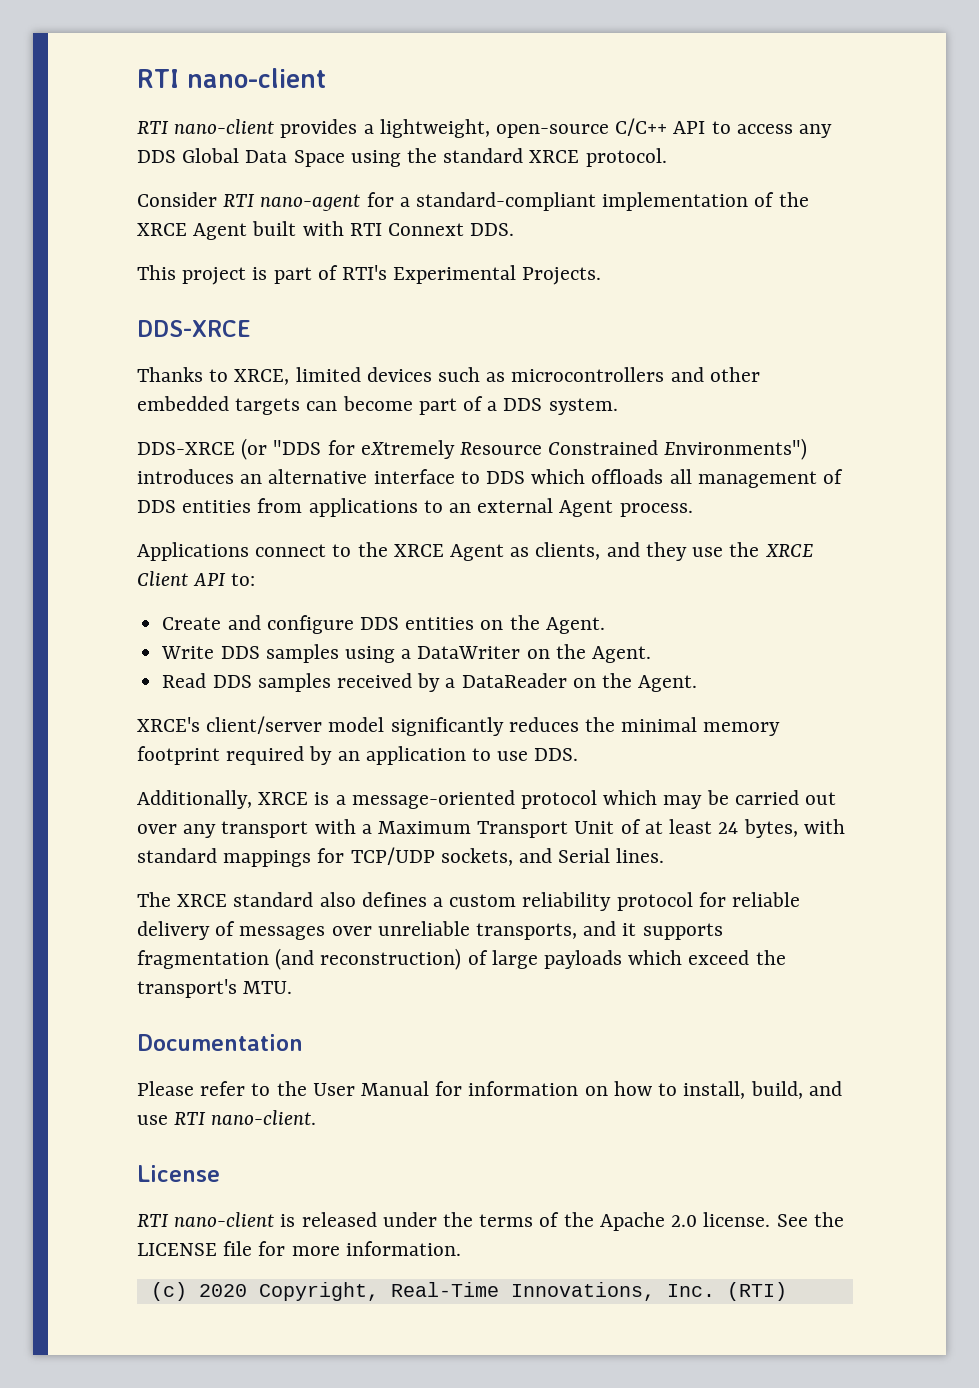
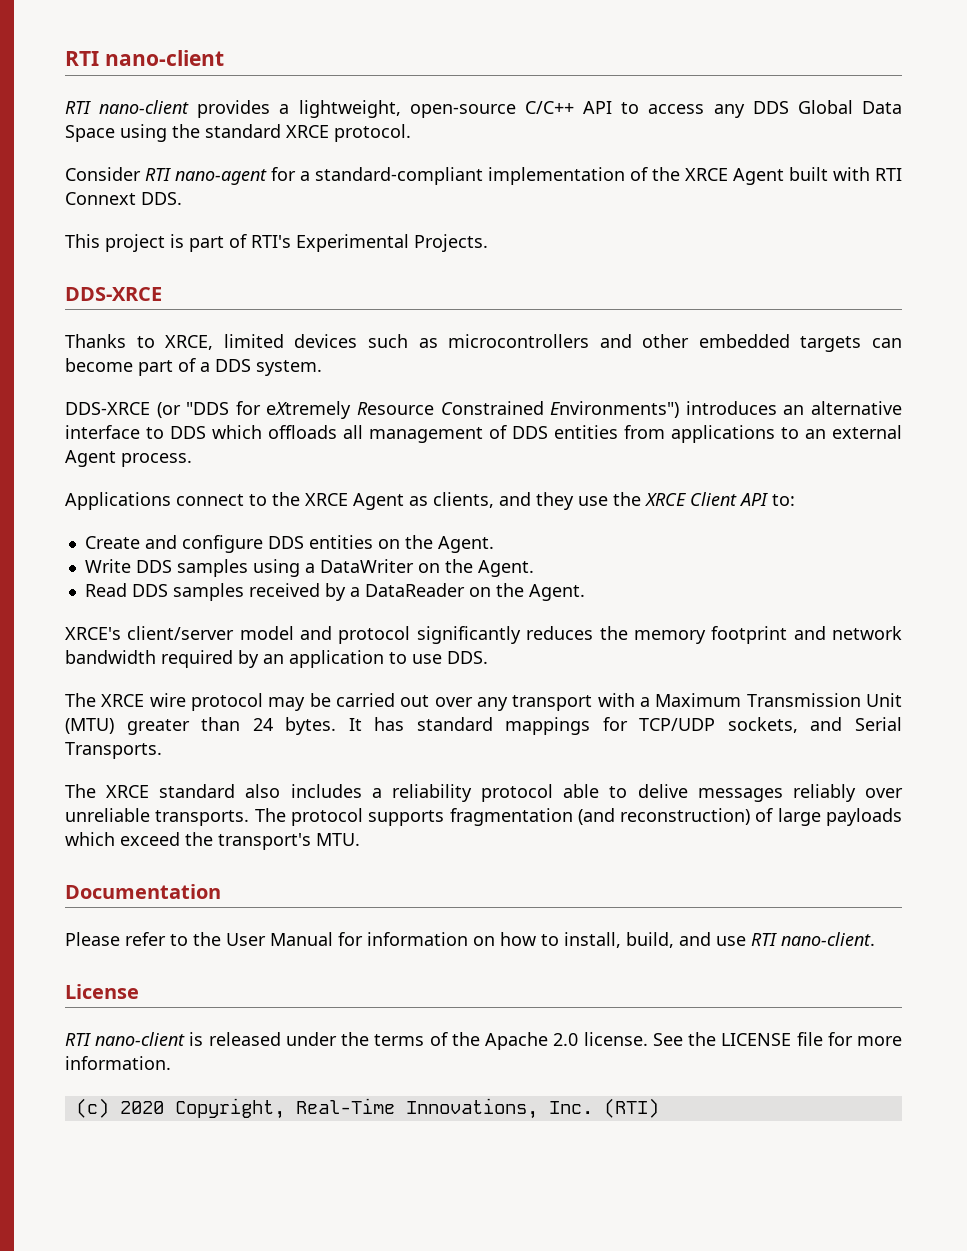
(385, 724) none -> [300,626,411,644] and protocol
[621,717,698,732] minimal -> (628, 633) none
(220, 755) none -> [793,626,903,640] [65,650,156,664] and network bandwidth
[137,790,658,809] Additionally, XRCE is a message-oriented protocol which -> [65,693,263,711] The XRCE wire protocol
[477,819,845,838] Transport Unit of at least 24 bytes, with -> [746,693,903,707] [65,717,405,735] Transmission Unit (MTU) greater than 24 bytes. It has
[616,848,665,863] lines. -> [65,742,162,759] Transports.
[361,892,801,911] [137,921,637,940] defines a custom reliability protocol for reliable delivery of messages over unreliable transports, and it -> [290,784,904,802] [65,808,363,826] includes a reliability protocol able to delive messages reliably over unreliable transports. The protocol

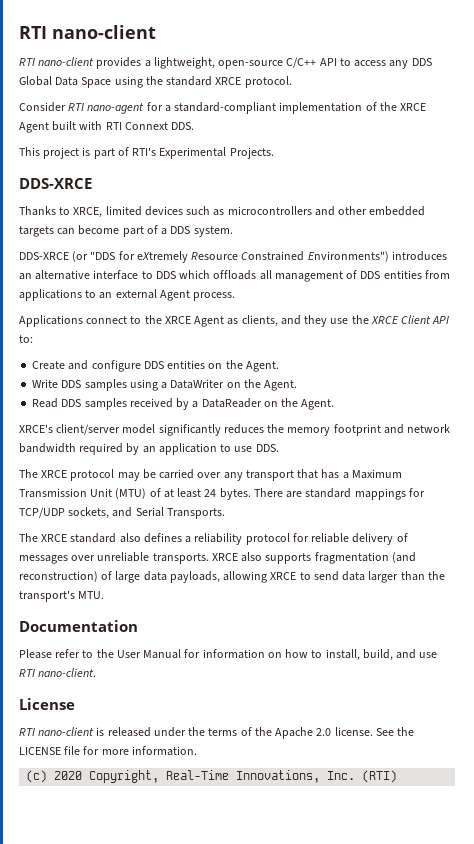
[300,626,411,644] and protocol -> (156, 429) none
[149,693,186,707] wire -> (68, 474) none
[400,695,430,707] out -> (195, 474) none
[597,693,635,707] with -> [297,469,340,479] that has
[126,717,405,735] greater than 24 bytes. It has -> [149,488,303,500] of at least 24 bytes. There are
[290,784,362,798] includes -> [143,533,182,543] defines
[563,784,856,802] able to delive messages reliably -> [292,533,408,545] [19,555,68,564] for reliable delivery of messages
[254,808,363,826] The protocol -> [211,552,263,562] XRCE also
[825,808,902,826] [65,832,180,846] payloads which exceed -> [143,571,425,583] data payloads, allowing XRCE to send data larger than

